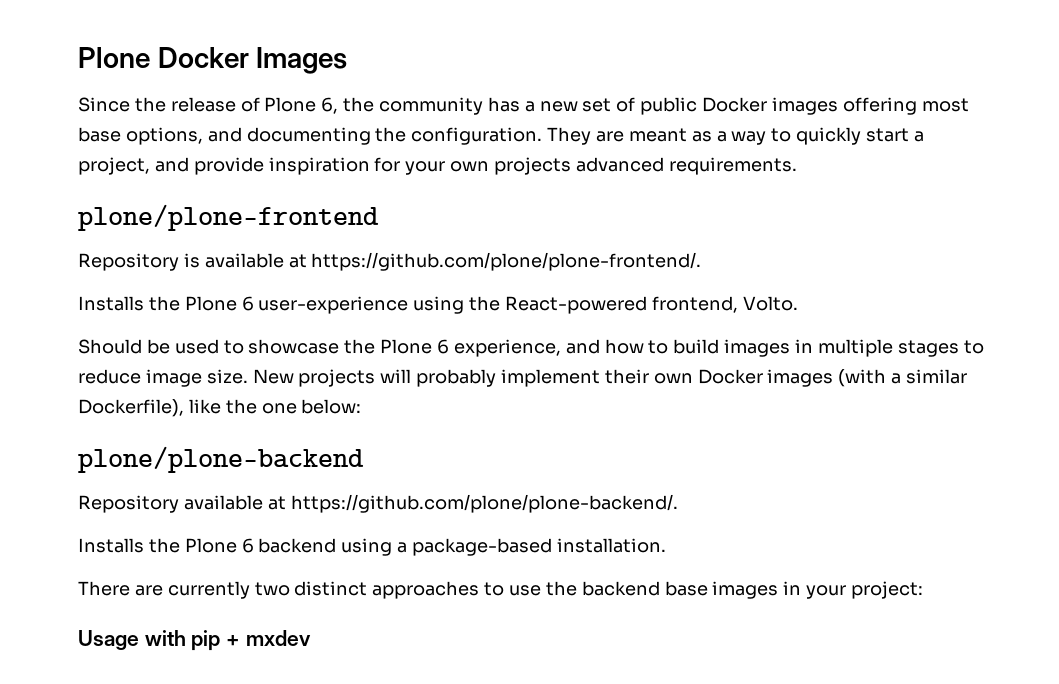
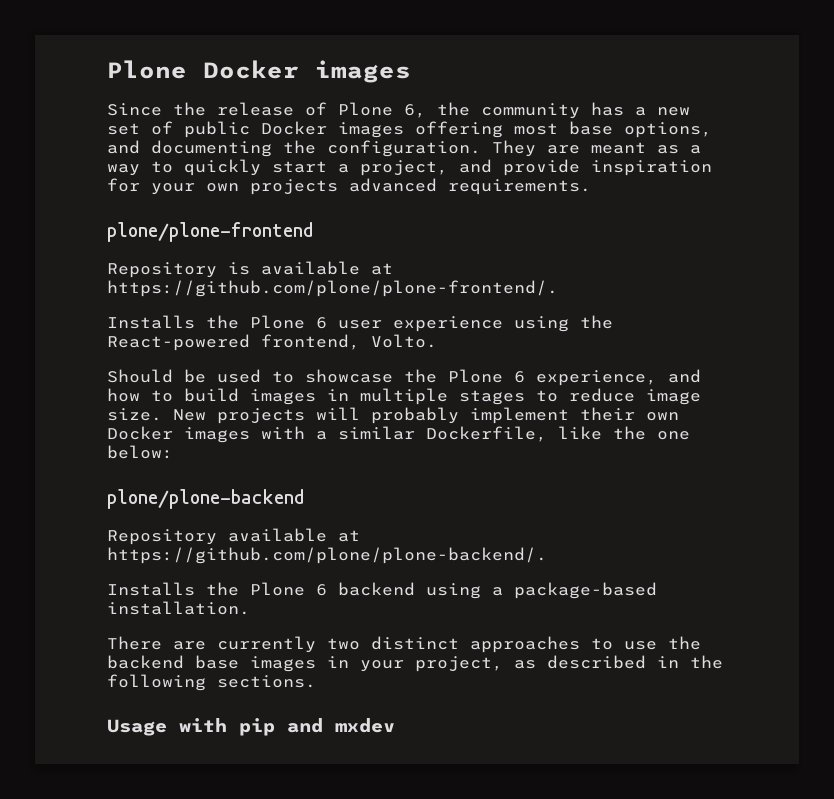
[256,47,348,74] Images -> [315,60,411,83] images
[258,296,409,314] user-experience -> [338,316,503,332] user experience
[838,369,887,387] (with -> [261,426,305,439] with
[78,399,184,417] Dockerfile), -> [426,426,547,442] Dockerfile,
[851,581,924,599] project: -> [415,655,723,672] [107,674,316,691] project, as described in the following sections.
[226,635,241,646] + -> [287,718,323,733] and

